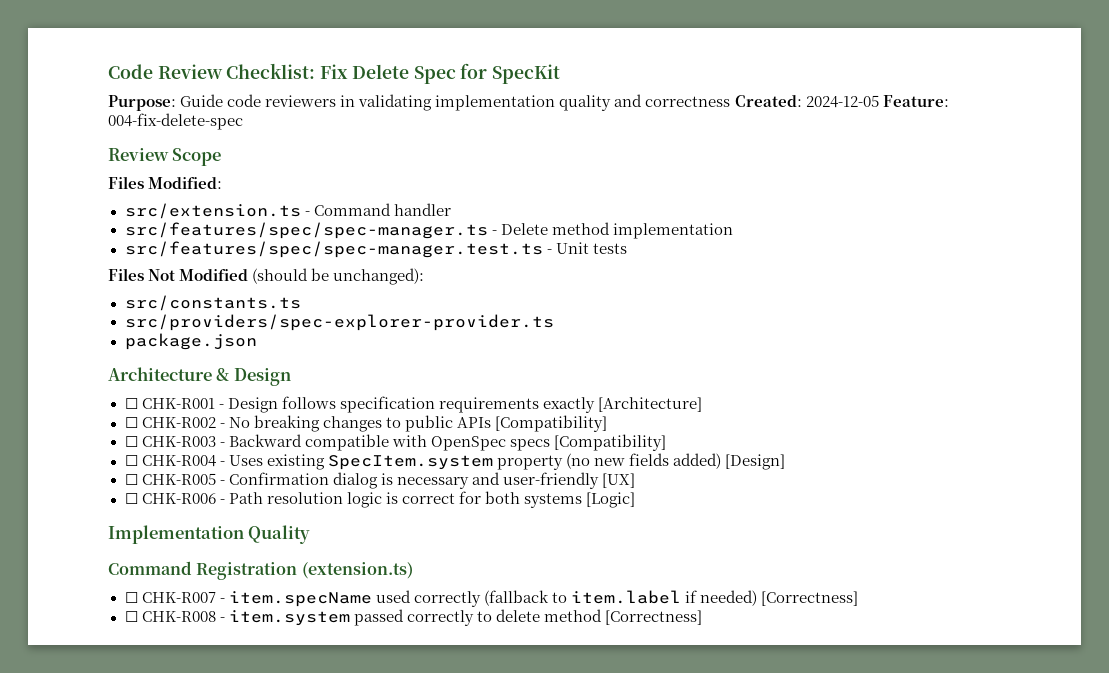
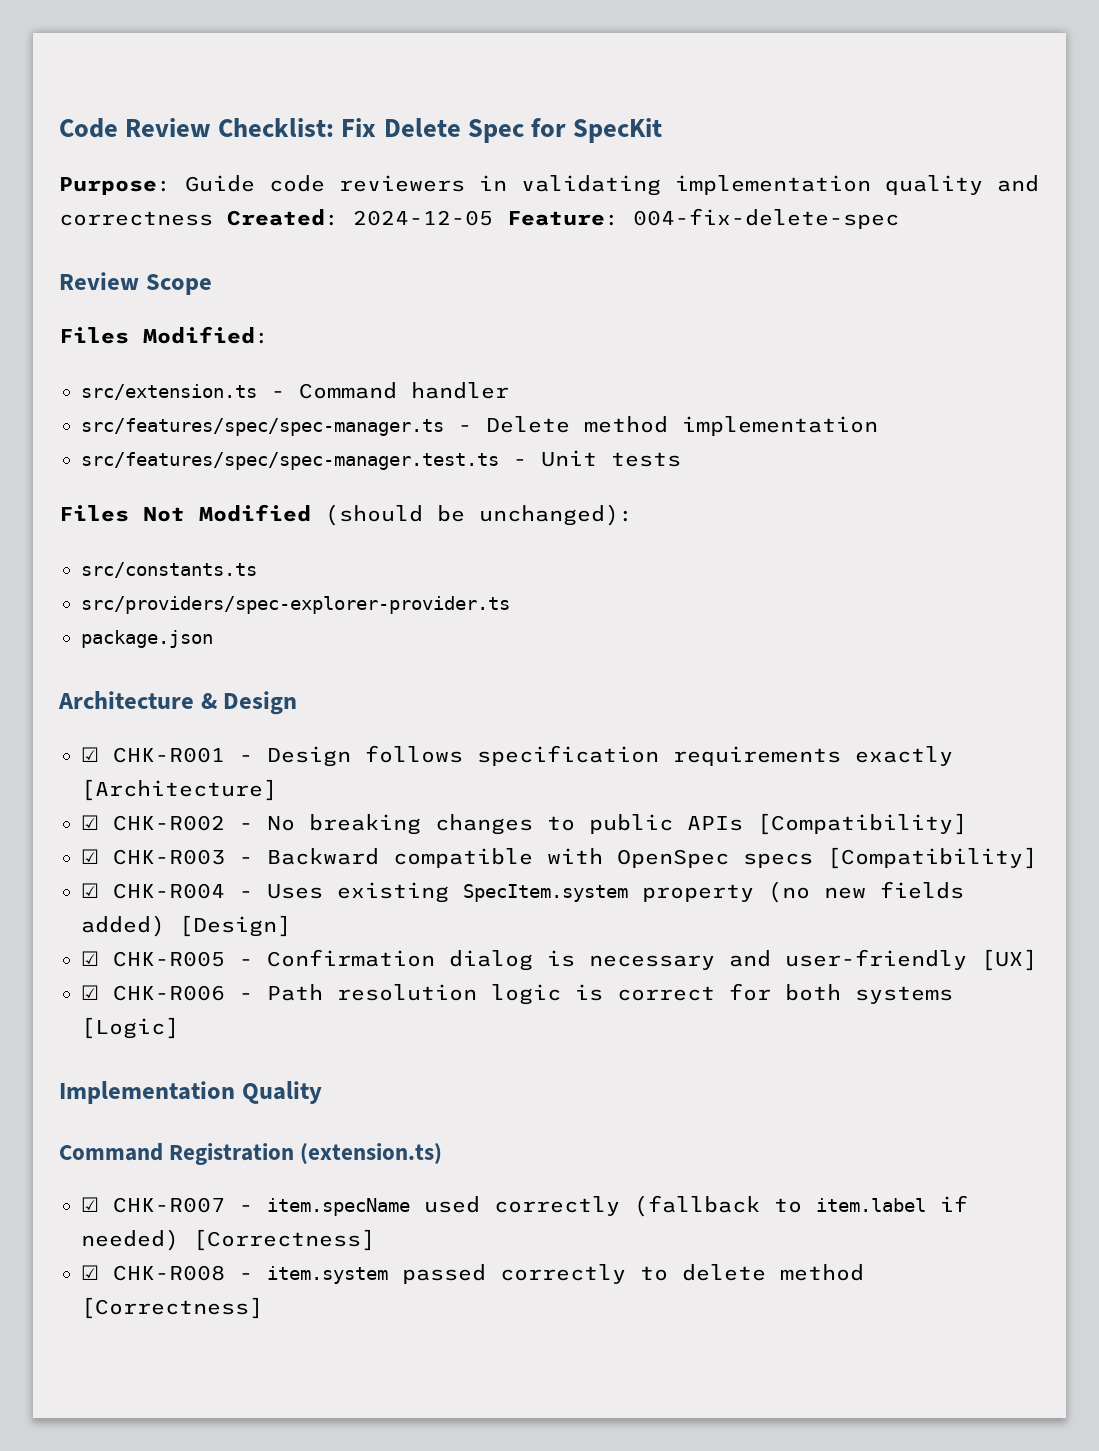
[124,398,138,409] ☐ -> [81,747,99,762] ☑
[124,417,138,428] ☐ -> [81,815,99,830] ☑
[124,436,138,447] ☐ -> [81,849,99,864] ☑
[124,455,138,466] ☐ -> [81,883,99,898] ☑
[124,474,138,485] ☐ -> [81,951,99,966] ☑
[124,493,138,504] ☐ -> [81,985,99,1000] ☑
[124,592,138,603] ☐ -> [81,1197,99,1212] ☑
[124,611,138,622] ☐ -> [81,1265,99,1280] ☑

